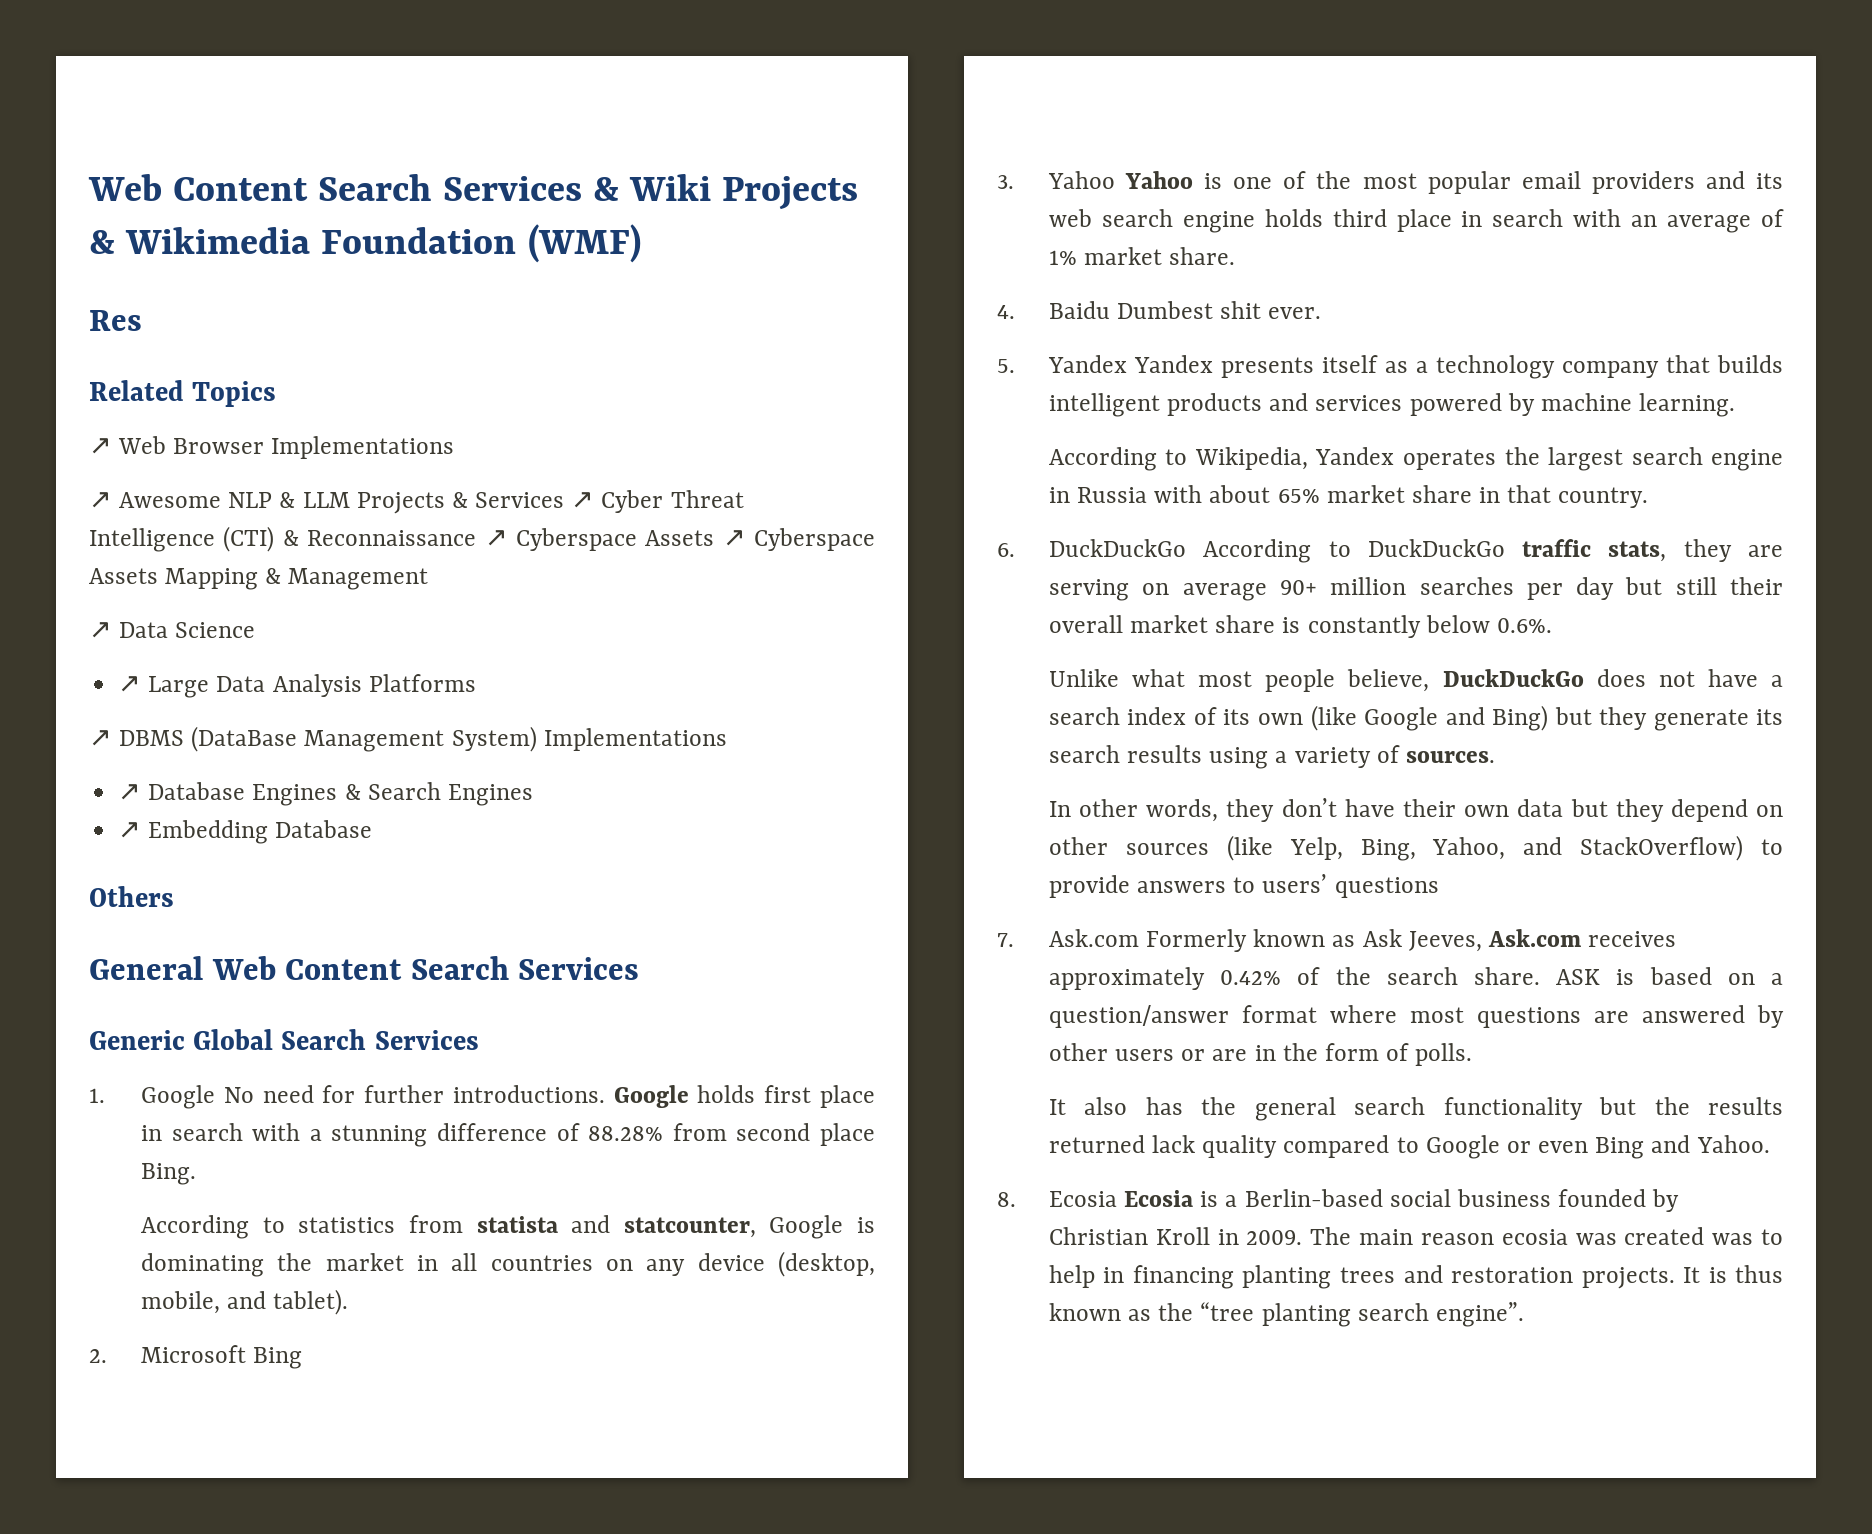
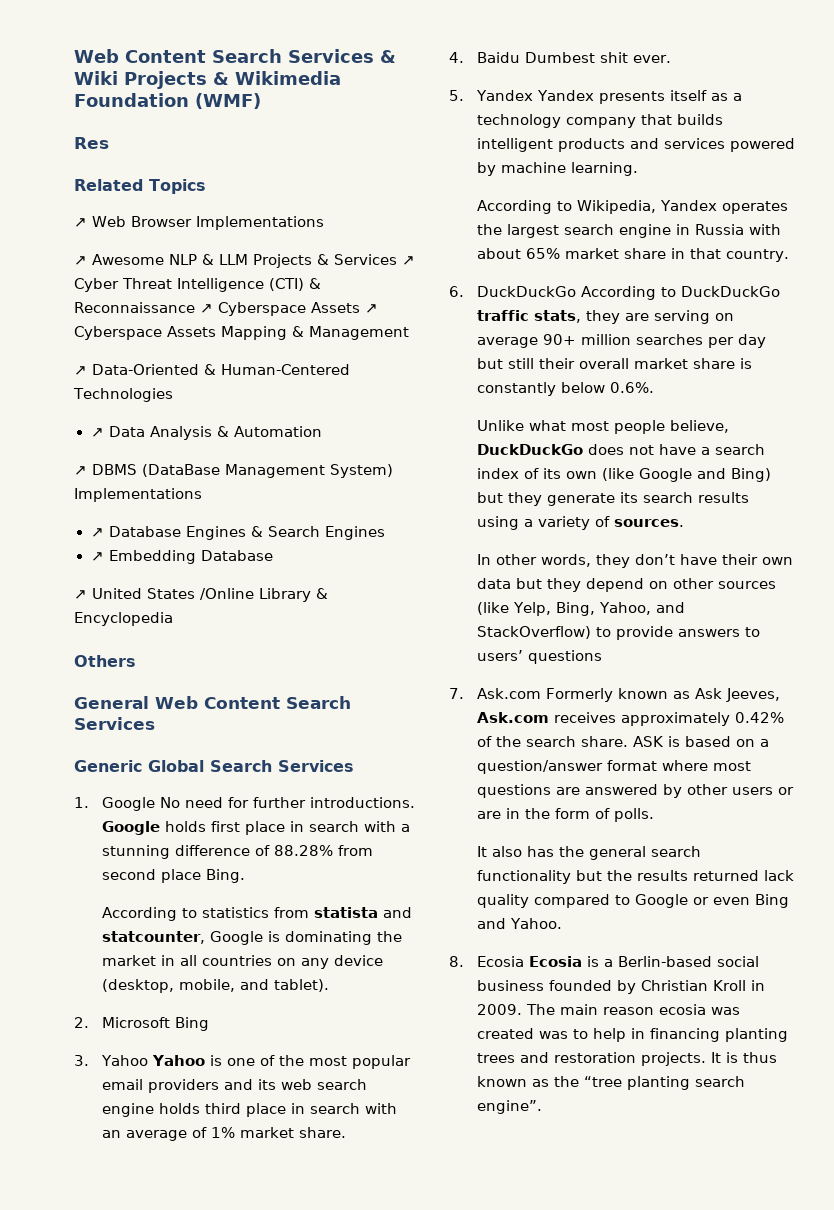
[119,622,256,638] [118,676,210,698] Data Science // ↗ Large -> [92,364,350,375] [73,388,173,402] [90,428,104,437] Data-Oriented & Human-Centered Technologies // ↗
[368,674,476,692] Platforms -> [216,426,322,437] & Automation
(373, 829) none -> [74,588,328,602] [74,612,173,626] // ↗ United States /Online Library & Encyclopedia

